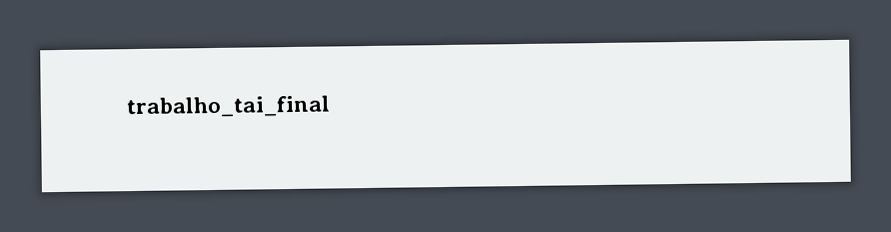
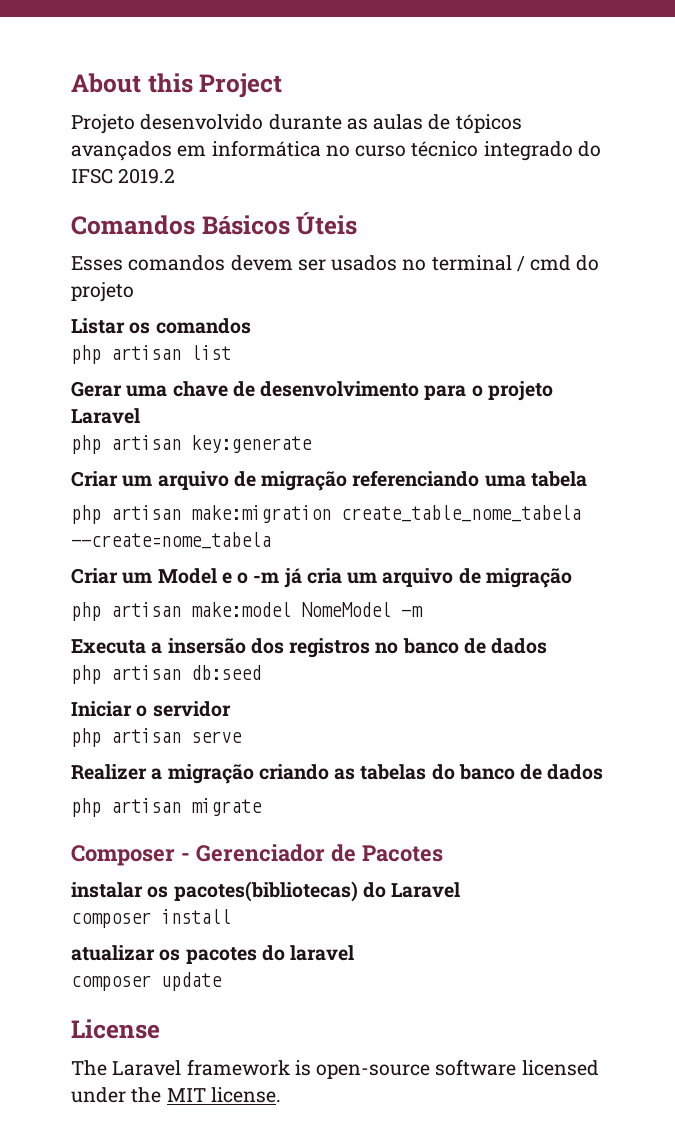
[126,95,330,119] trabalho_tai_final -> [71,73,283,98] [71,114,522,134] [71,140,601,161] [71,168,176,184] [71,212,358,235] [71,255,600,272] [71,282,134,302] [71,318,251,334] [71,345,231,364] [71,381,553,401] [71,408,140,424] [71,435,312,454] [71,470,587,491] [71,505,581,524] [71,532,271,549] [71,568,572,588] [71,602,423,621] [71,638,548,658] [71,665,261,684] [71,701,231,717] [71,728,242,747] [71,764,604,784] [71,798,262,817] [71,844,443,866] [71,881,461,902] [71,909,231,928] [71,945,355,964] [71,972,222,991] [71,1019,160,1039] [71,1059,599,1079] [71,1087,281,1103] About this Project // Projeto desenvolvido durante as aulas de tópicos avançados em informática no curso técnico integrado do IFSC 2019.2 // Comandos Básicos Úteis // Esses comandos devem ser usados no terminal / cmd do projeto // Listar os comandos // php artisan list // Gerar uma chave de desenvolvimento para o projeto Laravel // php artisan key:generate // Criar um arquivo de migração referenciando uma tabela // php artisan make:migration create_table_nome_tabela --create=nome_tabela // Criar um Model e o -m já cria um arquivo de migração // php artisan make:model NomeModel -m // Executa a insersão dos registros no banco de dados // php artisan db:seed // Iniciar o servidor // php artisan serve // Realizer a migração criando as tabelas do banco de dados // php artisan migrate // Composer - Gerenciador de Pacotes // instalar os pacotes(bibliotecas) do Laravel // composer install // atualizar os pacotes do laravel // composer update // License // The Laravel framework is open-source software licensed under the MIT license.

